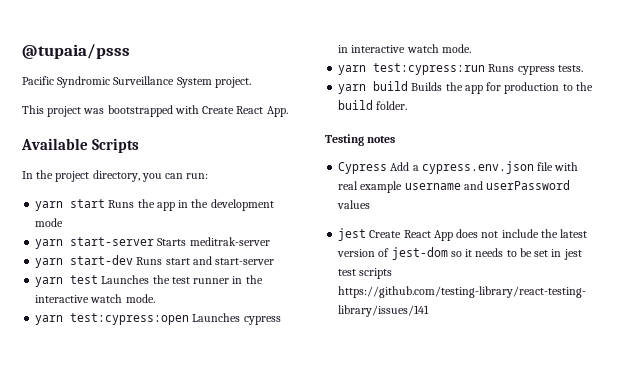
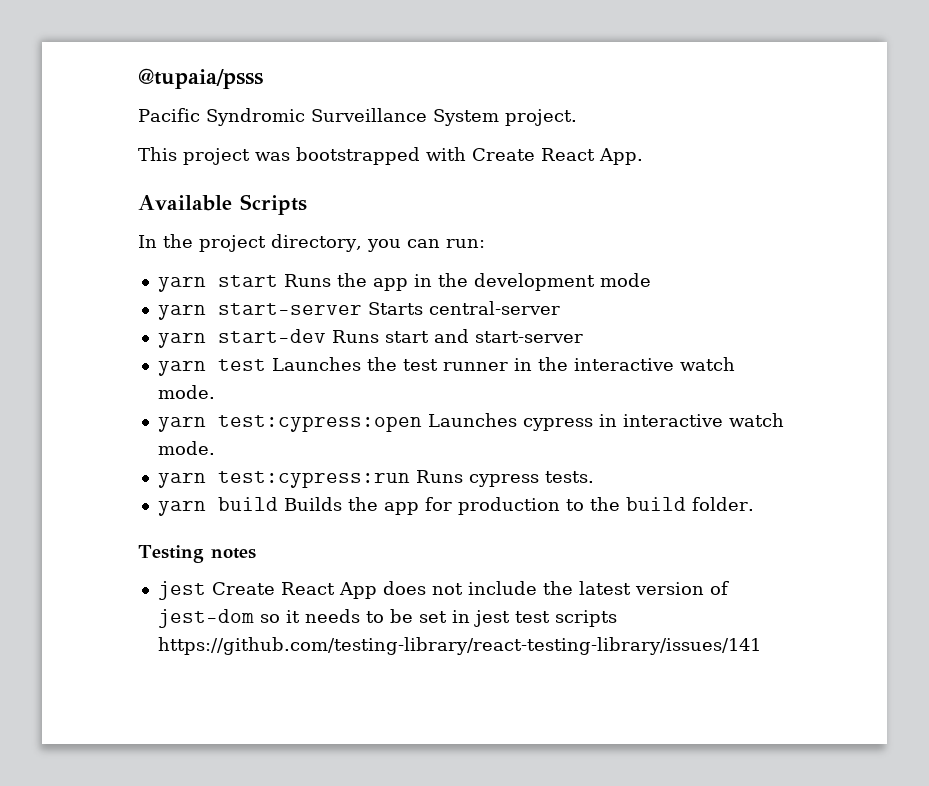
[189,237,270,246] meditrak-server -> [428,301,560,315] central-server
[338,161,579,174] [338,180,571,193] [337,200,371,209] // Cypress Add a cypress.env.json file with real example username and userPassword values -> (256, 553) none

